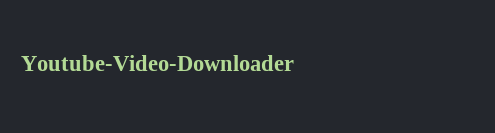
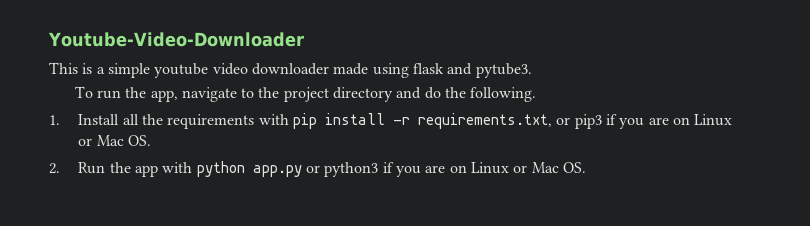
(294, 63) none -> [49,62,532,78] [74,86,537,102] [49,113,733,129] [78,135,152,146] [49,161,586,177] // This is a simple youtube video downloader made using flask and pytube3. // To run the app, navigate to the project directory and do the following. // 1. Install all the requirements with pip install -r requirements.txt, or pip3 if you are on Linux or Mac OS. // 2. Run the app with python app.py or python3 if you are on Linux or Mac OS.

